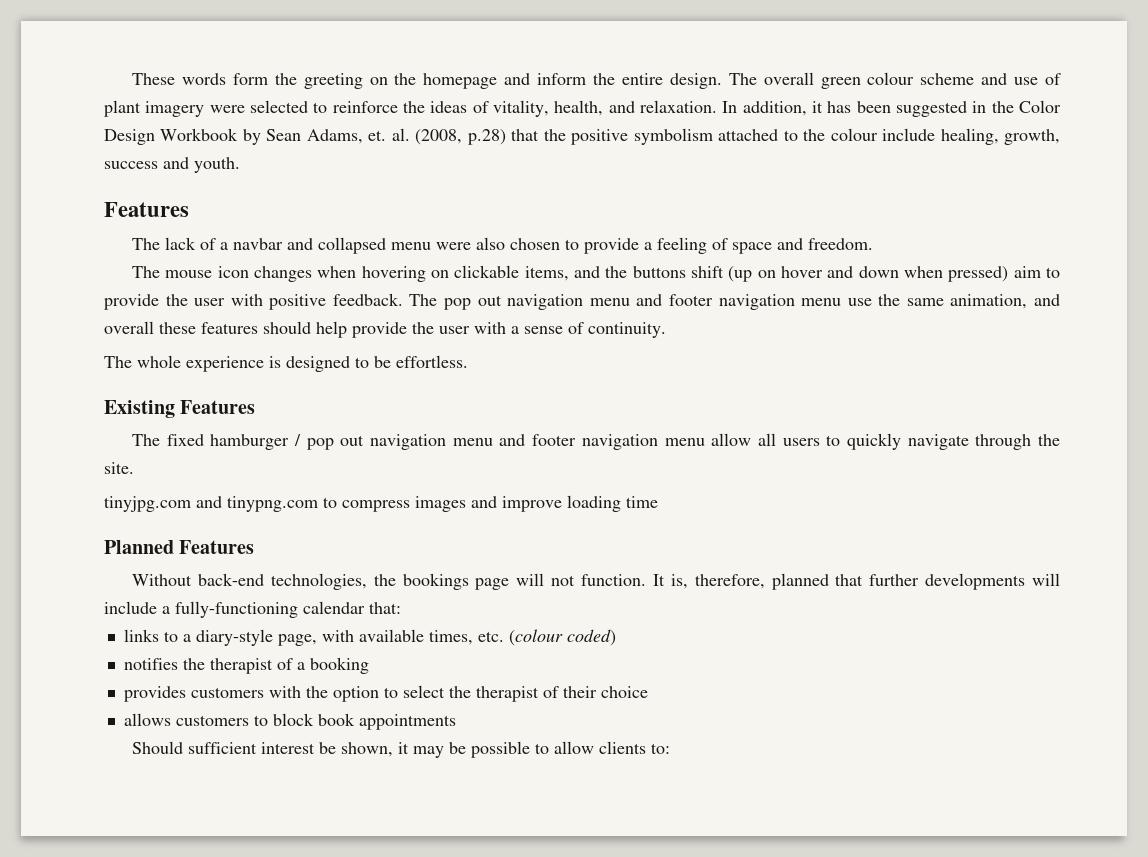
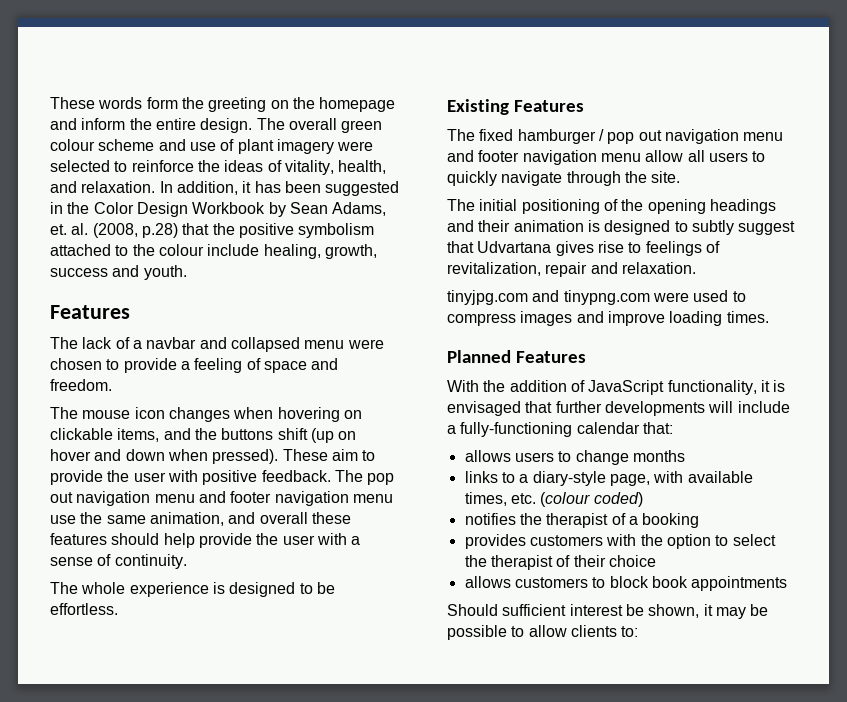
[476,237,506,250] also -> (384, 344) none
[948,266,1009,282] pressed) -> [212,449,328,464] pressed). These
(134, 468) none -> [447,199,776,214] [447,220,796,235] [447,241,720,256] [447,262,696,277] // The initial positioning of the opening headings and their animation is designed to subtly suggest that Udvartana gives rise to feelings of revitalization, repair and relaxation.
(318, 504) none -> [652,290,729,302] were used
[626,496,658,508] time -> [726,311,769,323] times.
[132,573,829,590] Without back-end technologies, the bookings page will not function. It is, therefore, planned -> [447,380,786,395] [447,401,521,416] With the addition of JavaScript functionality, it is envisaged
(401, 608) none -> [464,450,685,465] // allows users to change months

